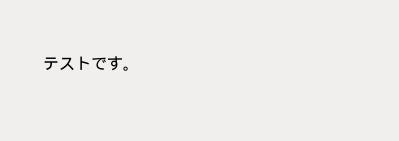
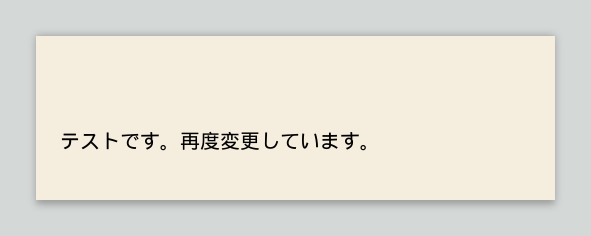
(139, 68) none -> [180,131,380,151] 再度変更しています。

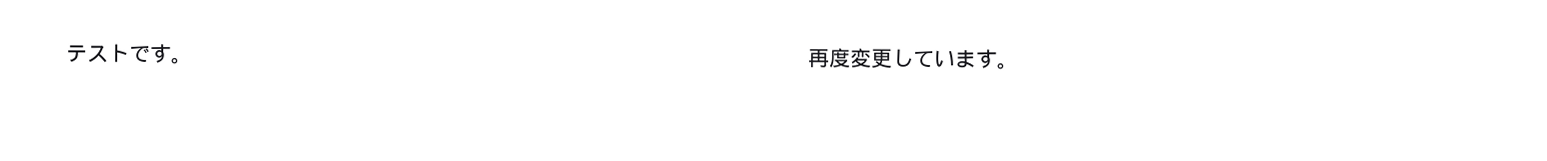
(180, 147) none -> (193, 61) //

